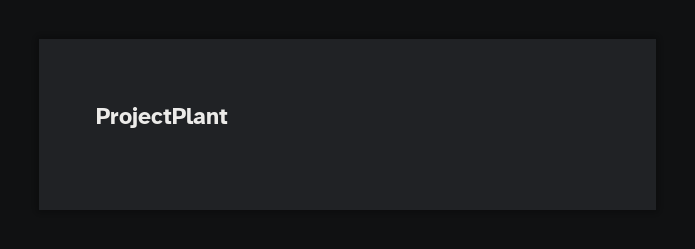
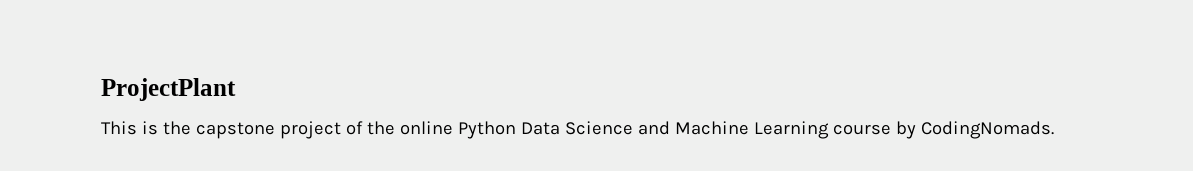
(228, 117) none -> [101,121,1054,139] // This is the capstone project of the online Python Data Science and Machine Learning course by CodingNomads.

